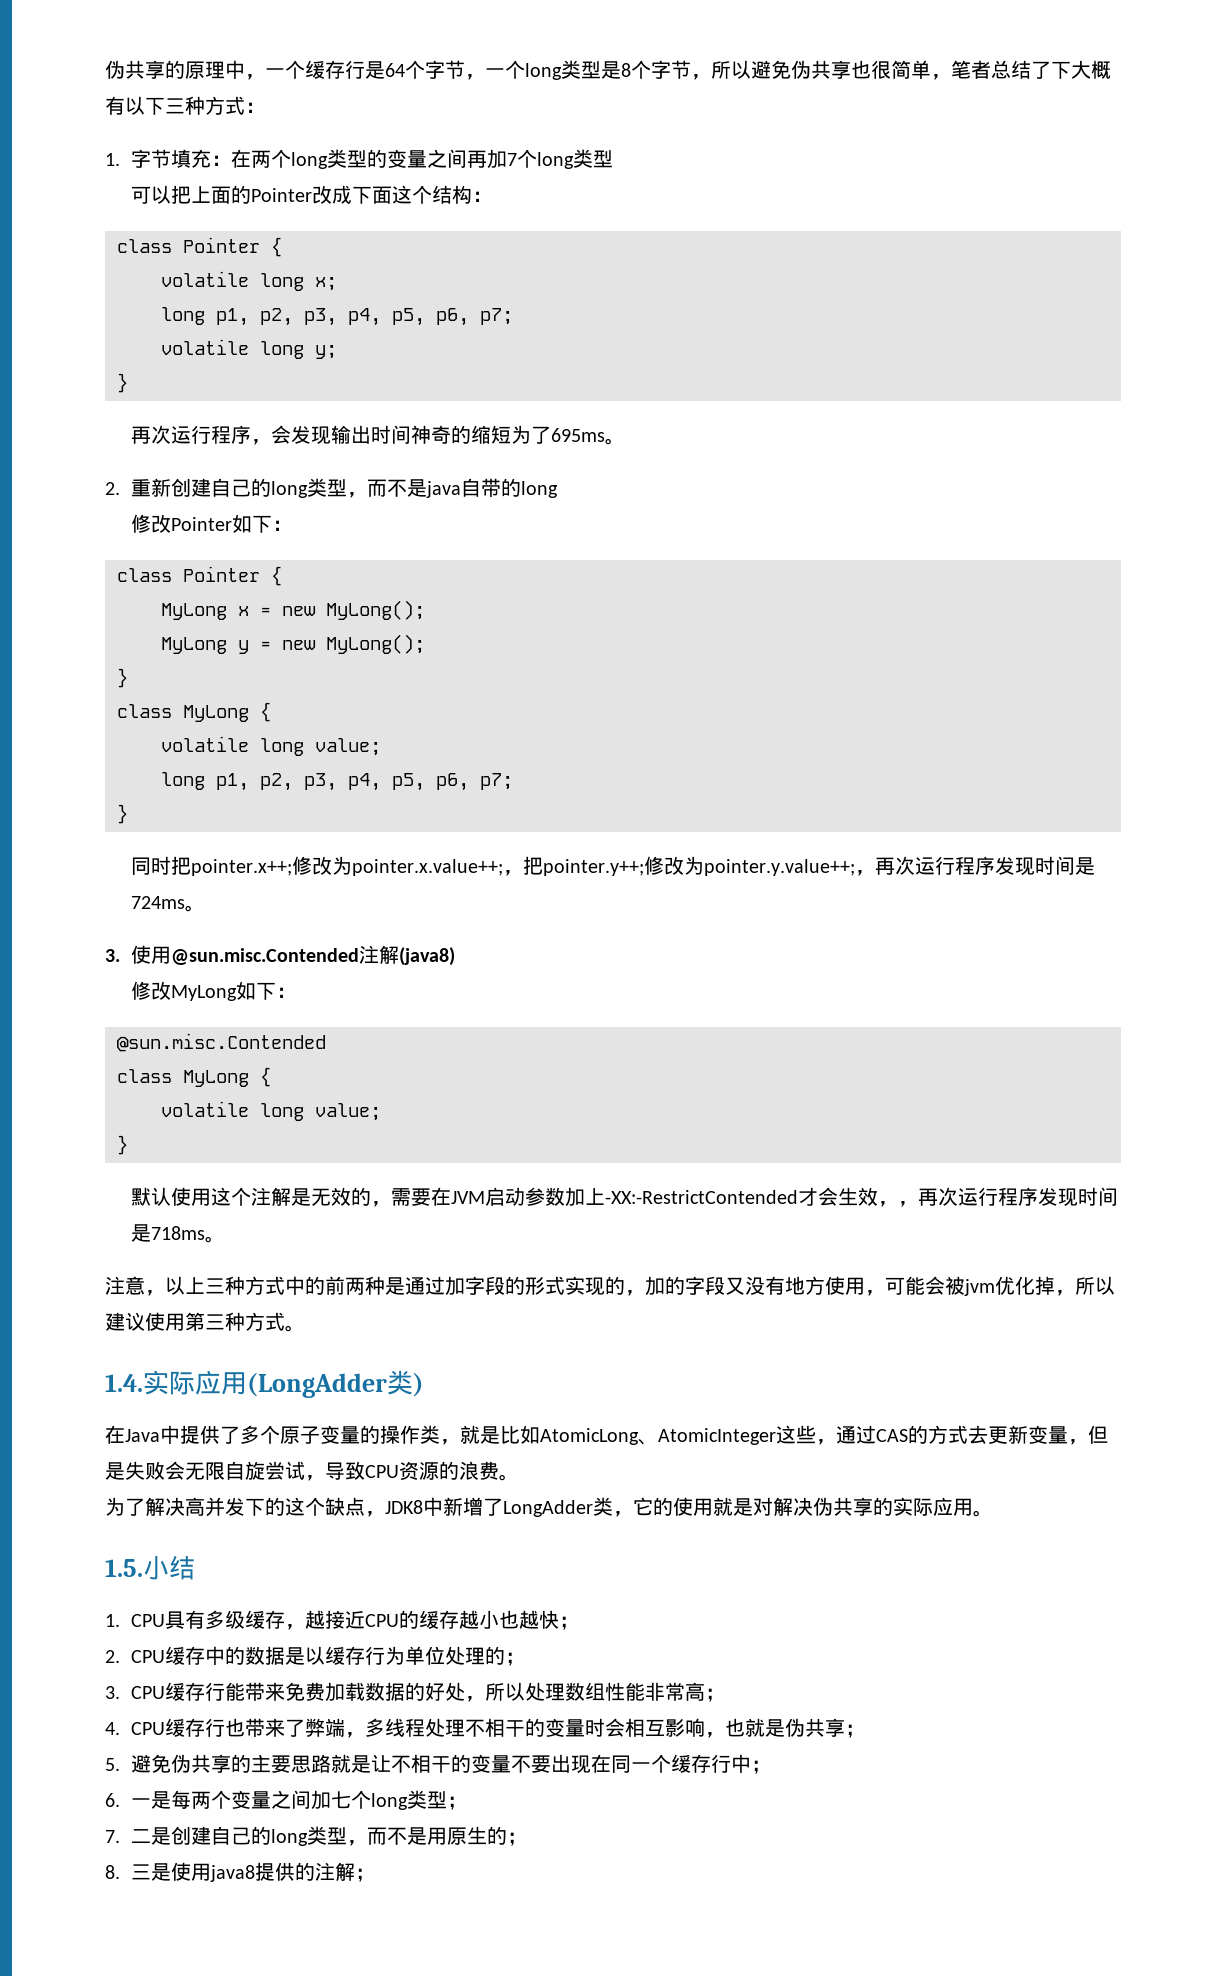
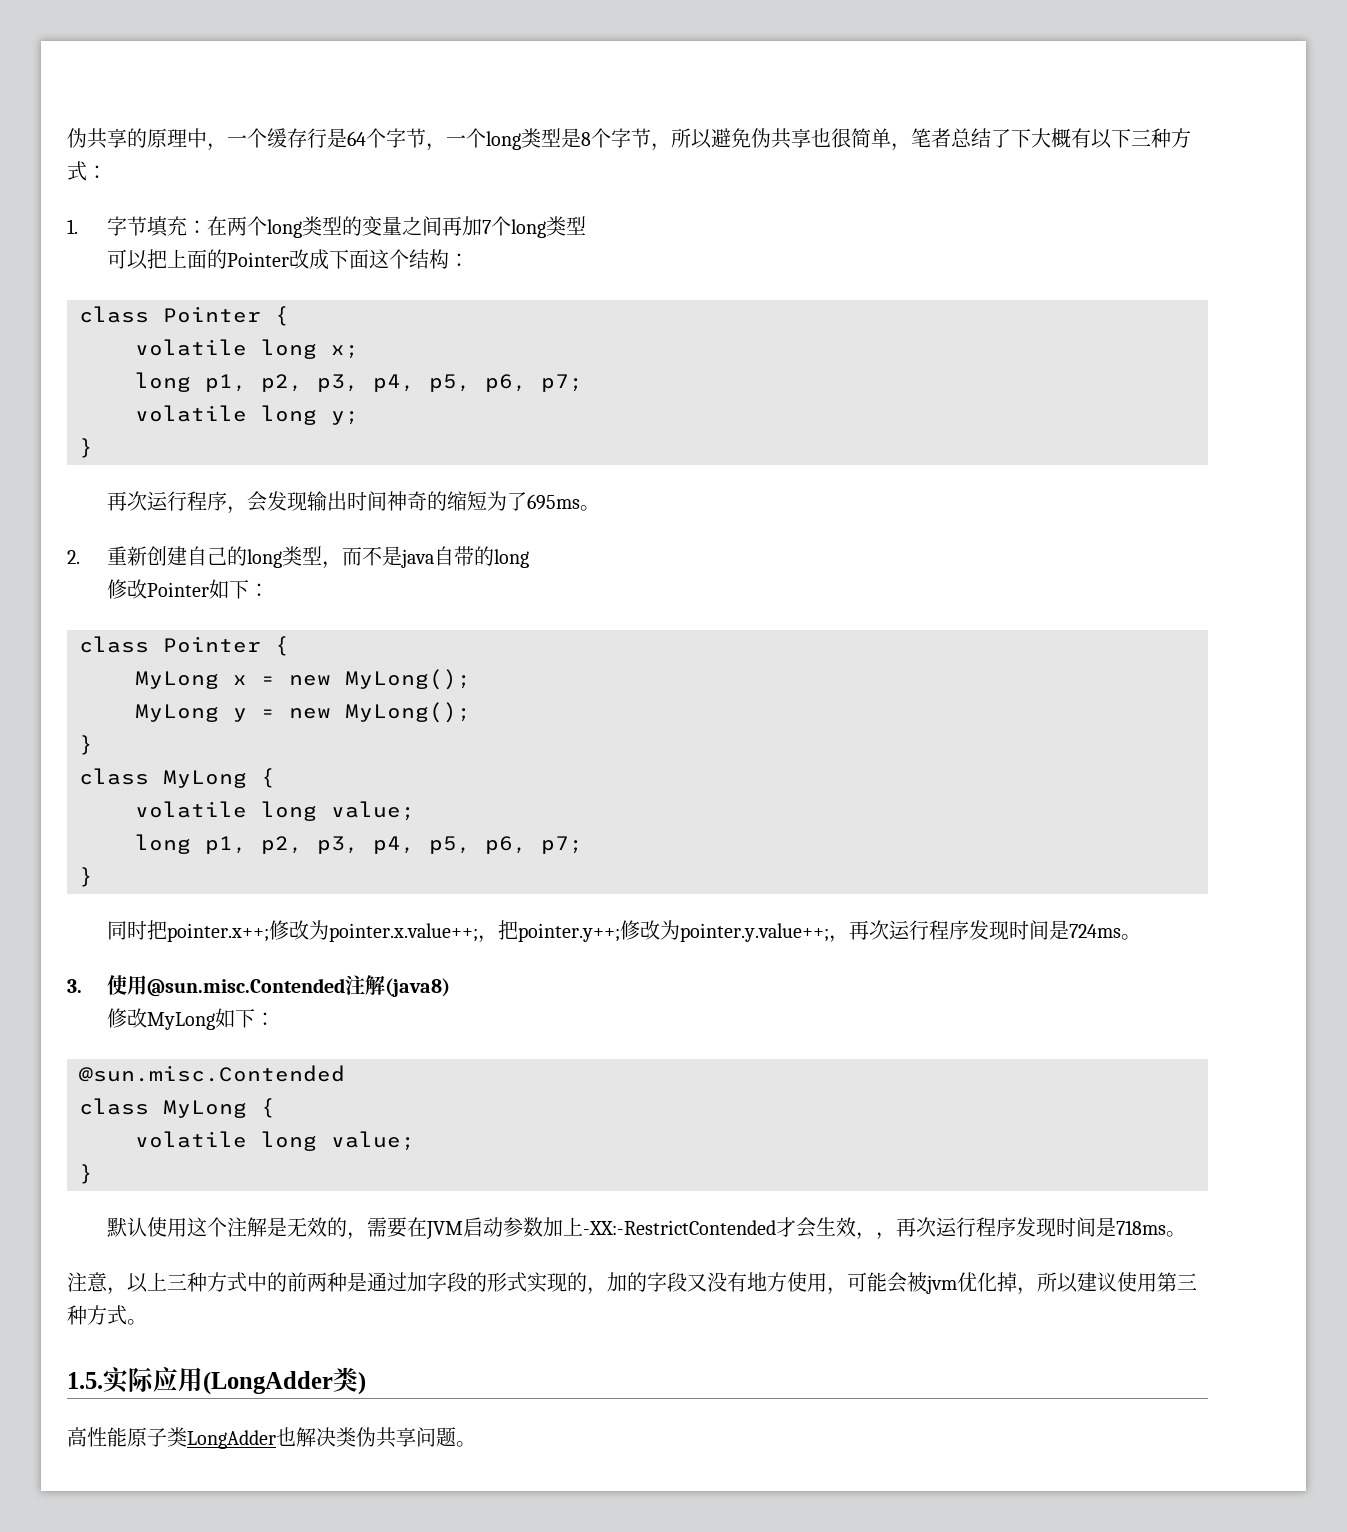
[105,1374,143,1392] 1.4. -> [67,1372,103,1389] 1.5.
[105,1425,1108,1445] [105,1461,519,1481] [105,1497,993,1517] [105,1555,195,1580] [105,1610,579,1630] [105,1646,525,1666] [105,1682,725,1702] [105,1718,865,1738] [105,1754,771,1774] [105,1790,467,1810] [105,1826,527,1846] [105,1862,375,1882] 在Java中提供了多个原子变量的操作类，就是比如AtomicLong、AtomicInteger这些，通过CAS的方式去更新变量，但是失败会无限自旋尝试，导致CPU资源的浪费。 // 为了解决高并发下的这个缺点，JDK8中新增了LongAdder类，它的使用就是对解决伪共享的实际应用。 // 1.5.小结 // 1. CPU具有多级缓存，越接近CPU的缓存越小也越快； // 2. CPU缓存中的数据是以缓存行为单位处理的； // 3. CPU缓存行能带来免费加载数据的好处，所以处理数组性能非常高； // 4. CPU缓存行也带来了弊端，多线程处理不相干的变量时会相互影响，也就是伪共享； // 5.避免伪共享的主要思路就是让不相干的变量不要出现在同一个缓存行中； // 6.一是每两个变量之间加七个long类型； // 7.二是创建自己的long类型，而不是用原生的； // 8.三是使用java8提供的注解； -> [67,1427,476,1449] 高性能原子类LongAdder也解决类伪共享问题。

